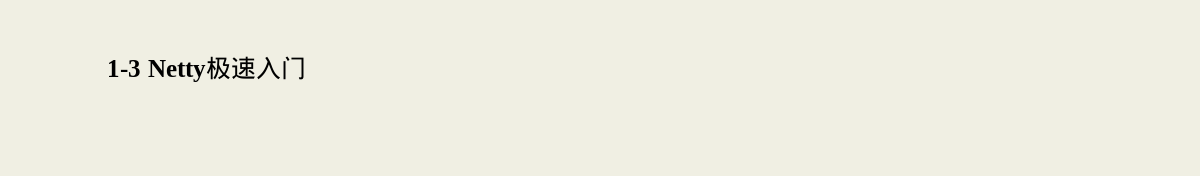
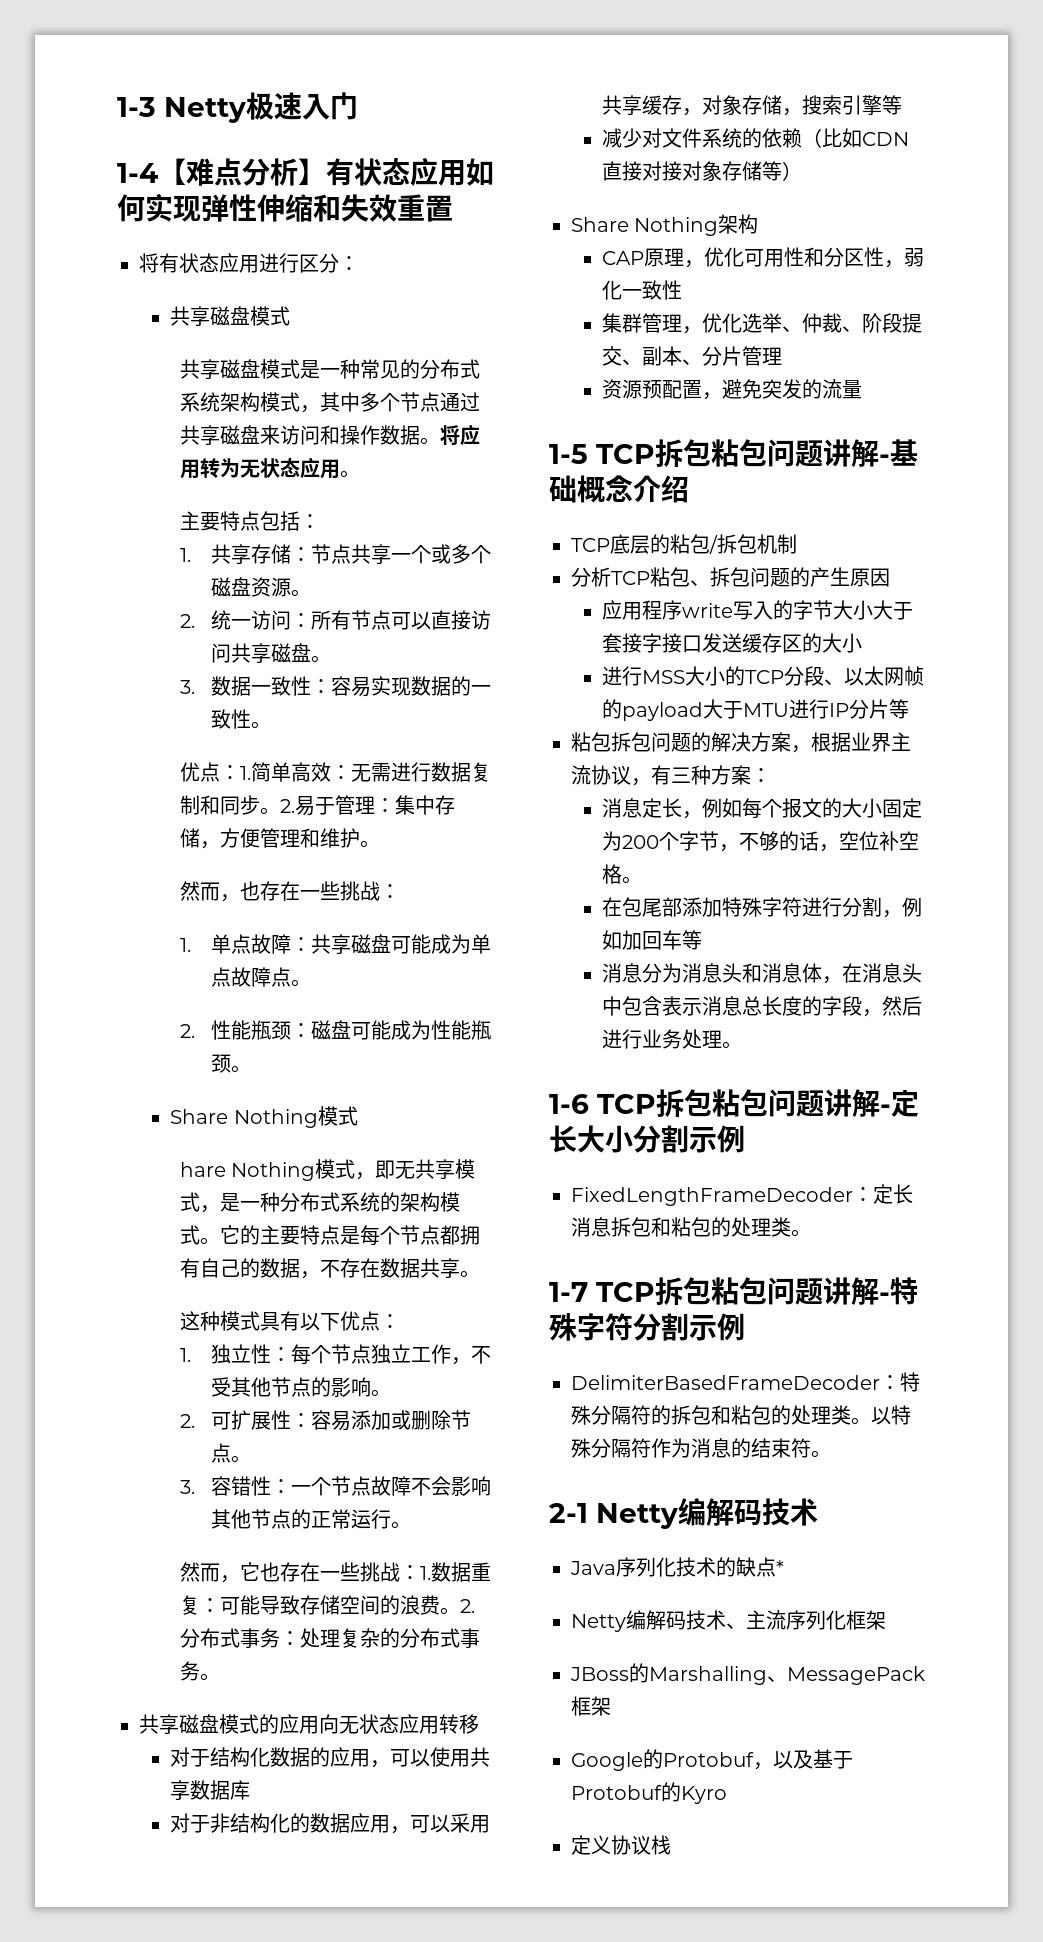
(306, 68) none -> [117,158,494,186] [117,194,453,222] [139,253,359,273] [170,306,291,327] [179,359,480,380] [179,392,480,413] [179,424,480,446] [179,457,360,479] [179,511,320,531] [179,544,492,565] [211,577,312,597] [179,610,492,630] [211,643,332,664] [179,676,492,697] [211,709,272,729] [179,762,491,782] [179,795,455,816] [179,828,380,849] [179,881,400,902] [179,934,492,955] [211,967,312,987] [179,1020,492,1040] [211,1054,252,1073] [170,1106,358,1128] [179,1159,476,1181] [179,1192,460,1213] [179,1225,480,1246] [179,1258,480,1279] [179,1311,400,1331] [179,1344,492,1365] [211,1377,392,1397] [179,1410,472,1431] [211,1443,252,1463] [179,1476,492,1496] [211,1509,412,1529] [179,1562,491,1583] [179,1595,475,1615] [179,1628,480,1648] [179,1661,220,1681] [139,1714,479,1735] [170,1747,491,1768] [170,1780,251,1801] [170,1813,491,1834] [602,95,903,116] [602,128,910,148] [602,161,803,181] [571,214,759,236] [602,247,925,268] [602,280,683,300] [602,313,923,334] [602,346,783,366] [602,379,863,400] [549,439,918,468] [549,475,689,503] [571,534,797,554] [571,567,890,587] [602,600,914,620] [602,633,863,653] [602,666,925,686] [602,699,910,721] [571,732,911,753] [571,765,771,786] [602,798,923,819] [602,831,920,852] [602,864,643,884] [602,897,923,918] [602,930,703,950] [602,963,923,984] [602,996,923,1017] [602,1029,743,1049] [549,1089,919,1118] [549,1125,745,1153] [571,1184,913,1206] [571,1217,811,1237] [549,1277,918,1306] [549,1313,745,1341] [571,1372,920,1392] [571,1405,911,1425] [571,1438,831,1458] [549,1498,818,1529] [570,1557,784,1577] [571,1610,886,1632] [570,1663,925,1685] [571,1696,611,1716] [571,1749,853,1771] [571,1782,727,1804] [571,1835,671,1855] // 1-4【难点分析】有状态应用如何实现弹性伸缩和失效重置 // 将有状态应用进行区分： // 共享磁盘模式 // 共享磁盘模式是一种常见的分布式系统架构模式，其中多个节点通过共享磁盘来访问和操作数据。将应用转为无状态应用。 // 主要特点包括： // 1.共享存储：节点共享一个或多个磁盘资源。 // 2.统一访问：所有节点可以直接访问共享磁盘。 // 3.数据一致性：容易实现数据的一致性。 // 优点：1.简单高效：无需进行数据复制和同步。2.易于管理：集中存储，方便管理和维护。 // 然而，也存在一些挑战： // 1.单点故障：共享磁盘可能成为单点故障点。 // 2.性能瓶颈：磁盘可能成为性能瓶颈。 // Share Nothing模式 // hare Nothing模式，即无共享模式，是一种分布式系统的架构模式。它的主要特点是每个节点都拥有自己的数据，不存在数据共享。 // 这种模式具有以下优点： // 1.独立性：每个节点独立工作，不受其他节点的影响。 // 2.可扩展性：容易添加或删除节点。 // 3.容错性：一个节点故障不会影响其他节点的正常运行。 // 然而，它也存在一些挑战：1.数据重复：可能导致存储空间的浪费。2.分布式事务：处理复杂的分布式事务。 // 共享磁盘模式的应用向无状态应用转移 // 对于结构化数据的应用，可以使用共享数据库 // 对于非结构化的数据应用，可以采用共享缓存，对象存储，搜索引擎等 // 减少对文件系统的依赖（比如CDN直接对接对象存储等） // Share Nothing架构 // CAP原理，优化可用性和分区性，弱化一致性 // 集群管理，优化选举、仲裁、阶段提交、副本、分片管理 // 资源预配置，避免突发的流量 // 1-5 TCP拆包粘包问题讲解-基础概念介绍 // TCP底层的粘包/拆包机制 // 分析TCP粘包、拆包问题的产生原因 // 应用程序write写入的字节大小大于套接字接口发送缓存区的大小 // 进行MSS大小的TCP分段、以太网帧的payload大于MTU进行IP分片等 // 粘包拆包问题的解决方案，根据业界主流协议，有三种方案： // 消息定长，例如每个报文的大小固定为200个字节，不够的话，空位补空格。 // 在包尾部添加特殊字符进行分割，例如加回车等 // 消息分为消息头和消息体，在消息头中包含表示消息总长度的字段，然后进行业务处理。 // 1-6 TCP拆包粘包问题讲解-定长大小分割示例 // FixedLengthFrameDecoder：定长消息拆包和粘包的处理类。 // 1-7 TCP拆包粘包问题讲解-特殊字符分割示例 // DelimiterBasedFrameDecoder：特殊分隔符的拆包和粘包的处理类。以特殊分隔符作为消息的结束符。 // 2-1 Netty编解码技术 // Java序列化技术的缺点* // Netty编解码技术、主流序列化框架 // JBoss的Marshalling、MessagePack框架 // Google的Protobuf，以及基于Protobuf的Kyro // 定义协议栈

